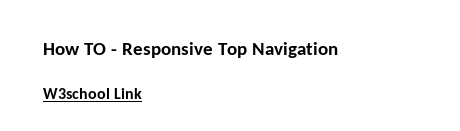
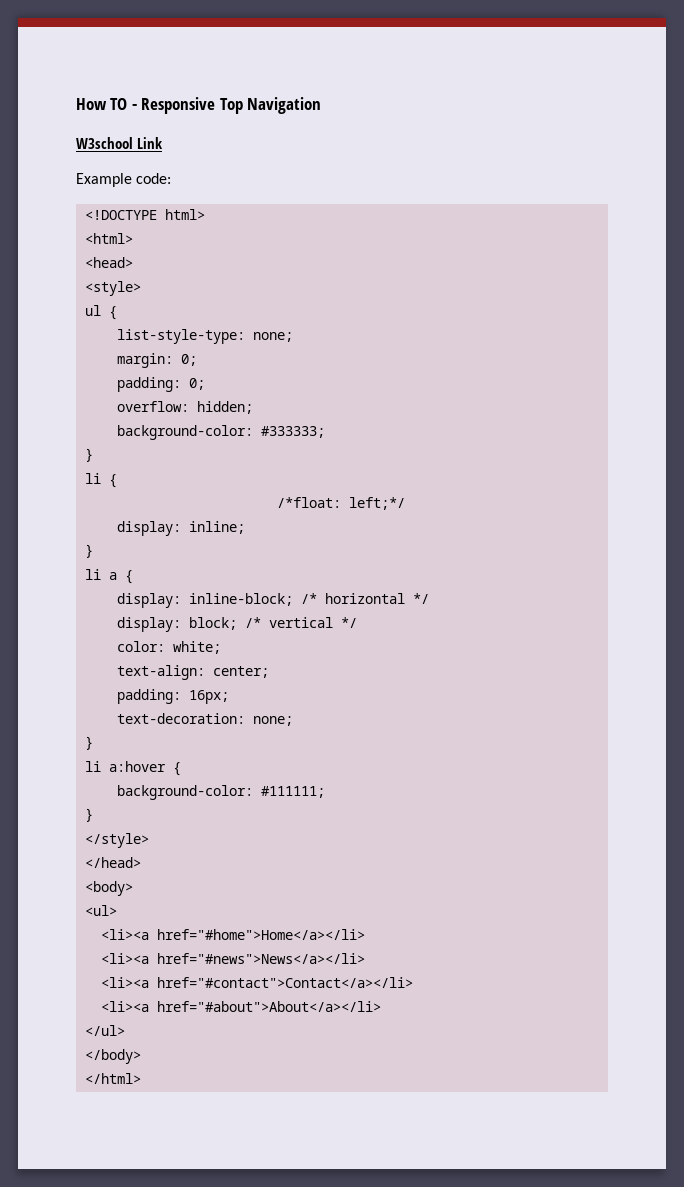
(143, 93) none -> [76,173,172,187] [85,209,206,220] [85,233,134,244] [85,257,134,268] [85,281,142,296] [85,305,118,320] [117,329,294,344] [117,353,198,368] [117,377,206,392] [117,401,254,414] [117,425,326,440] [85,448,94,462] [85,473,118,488] [277,497,406,510] [117,521,246,536] [85,544,94,558] [85,569,134,584] [117,593,430,608] [117,617,358,632] [117,641,222,654] [117,665,270,680] [117,689,230,704] [117,713,294,726] [85,736,94,750] [85,761,182,776] [117,785,326,800] [85,808,94,822] [85,833,150,848] [85,857,142,868] [85,881,134,896] [85,905,118,916] [101,929,366,940] [101,953,366,964] [101,977,414,988] [101,1001,382,1012] [85,1025,126,1036] [85,1049,142,1064] [85,1073,142,1084] // Example code: // <!DOCTYPE html> // <html> // <head> // <style> // ul { // list-style-type: none; // margin: 0; // padding: 0; // overflow: hidden; // background-color: #333333; // } // li { // /*float: left;*/ // display: inline; // } // li a { // display: inline-block; /* horizontal */ // display: block; /* vertical */ // color: white; // text-align: center; // padding: 16px; // text-decoration: none; // } // li a:hover { // background-color: #111111; // } // </style> // </head> // <body> // <ul> // <li><a href="#home">Home</a></li> // <li><a href="#news">News</a></li> // <li><a href="#contact">Contact</a></li> // <li><a href="#about">About</a></li> // </ul> // </body> // </html>

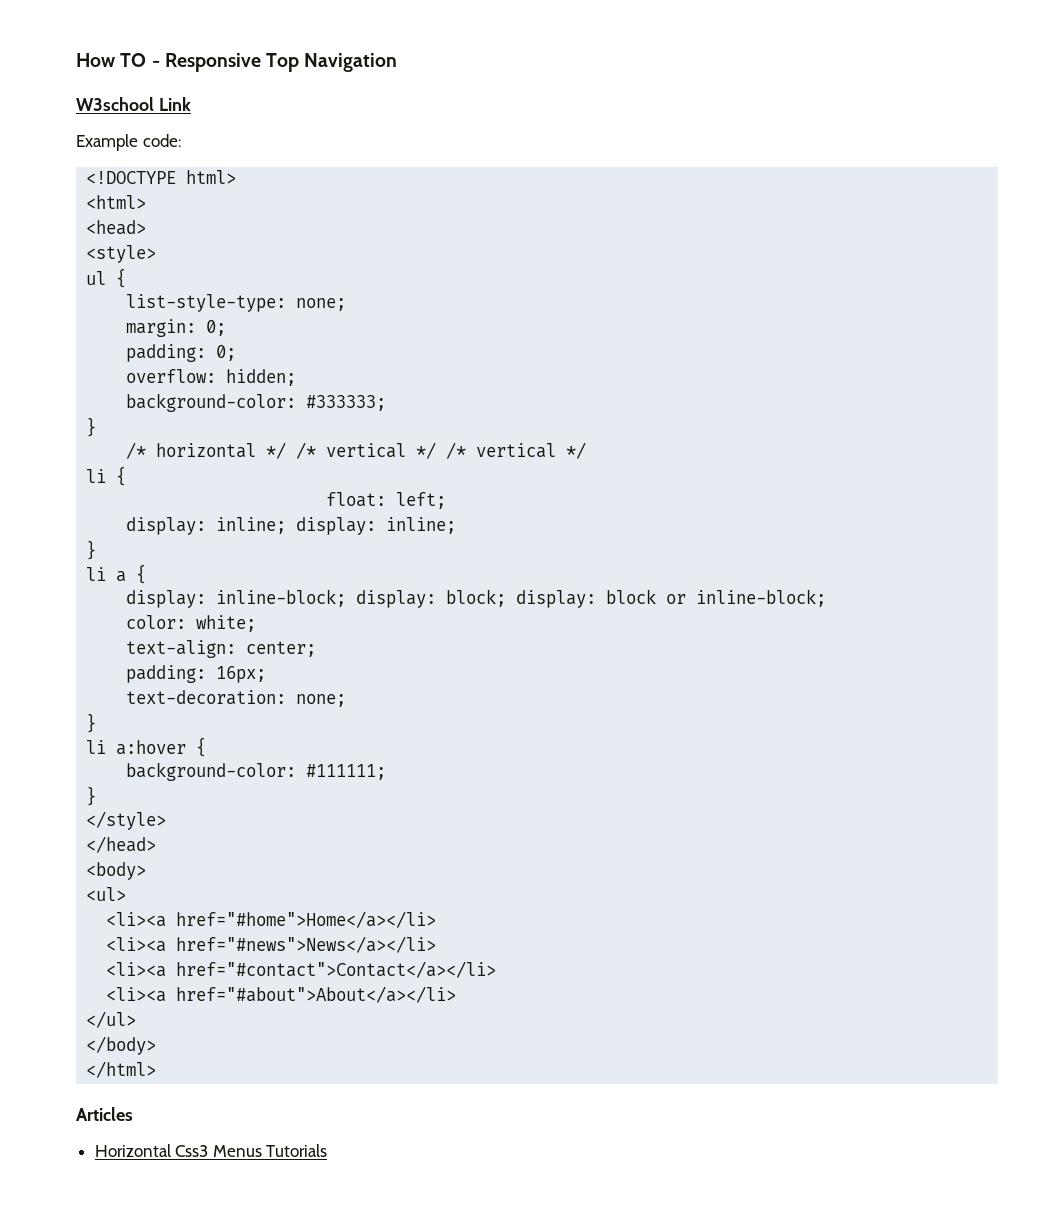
(94, 455) none -> [126,442,587,459] // /* horizontal */ /* vertical */ /* vertical */
[277,497,406,510] [117,521,246,536] /*float: left;*/ // display: inline; -> [326,492,447,509] [126,517,457,535] float: left; // display: inline; display: inline;
[301,593,430,604] [117,617,358,632] /* horizontal */ // display: block; /* vertical */ -> [356,589,827,608] display: block; display: block or inline-block;
(142, 1078) none -> [76,1107,133,1121] [94,1144,328,1157] // Articles // Horizontal Css3 Menus Tutorials

